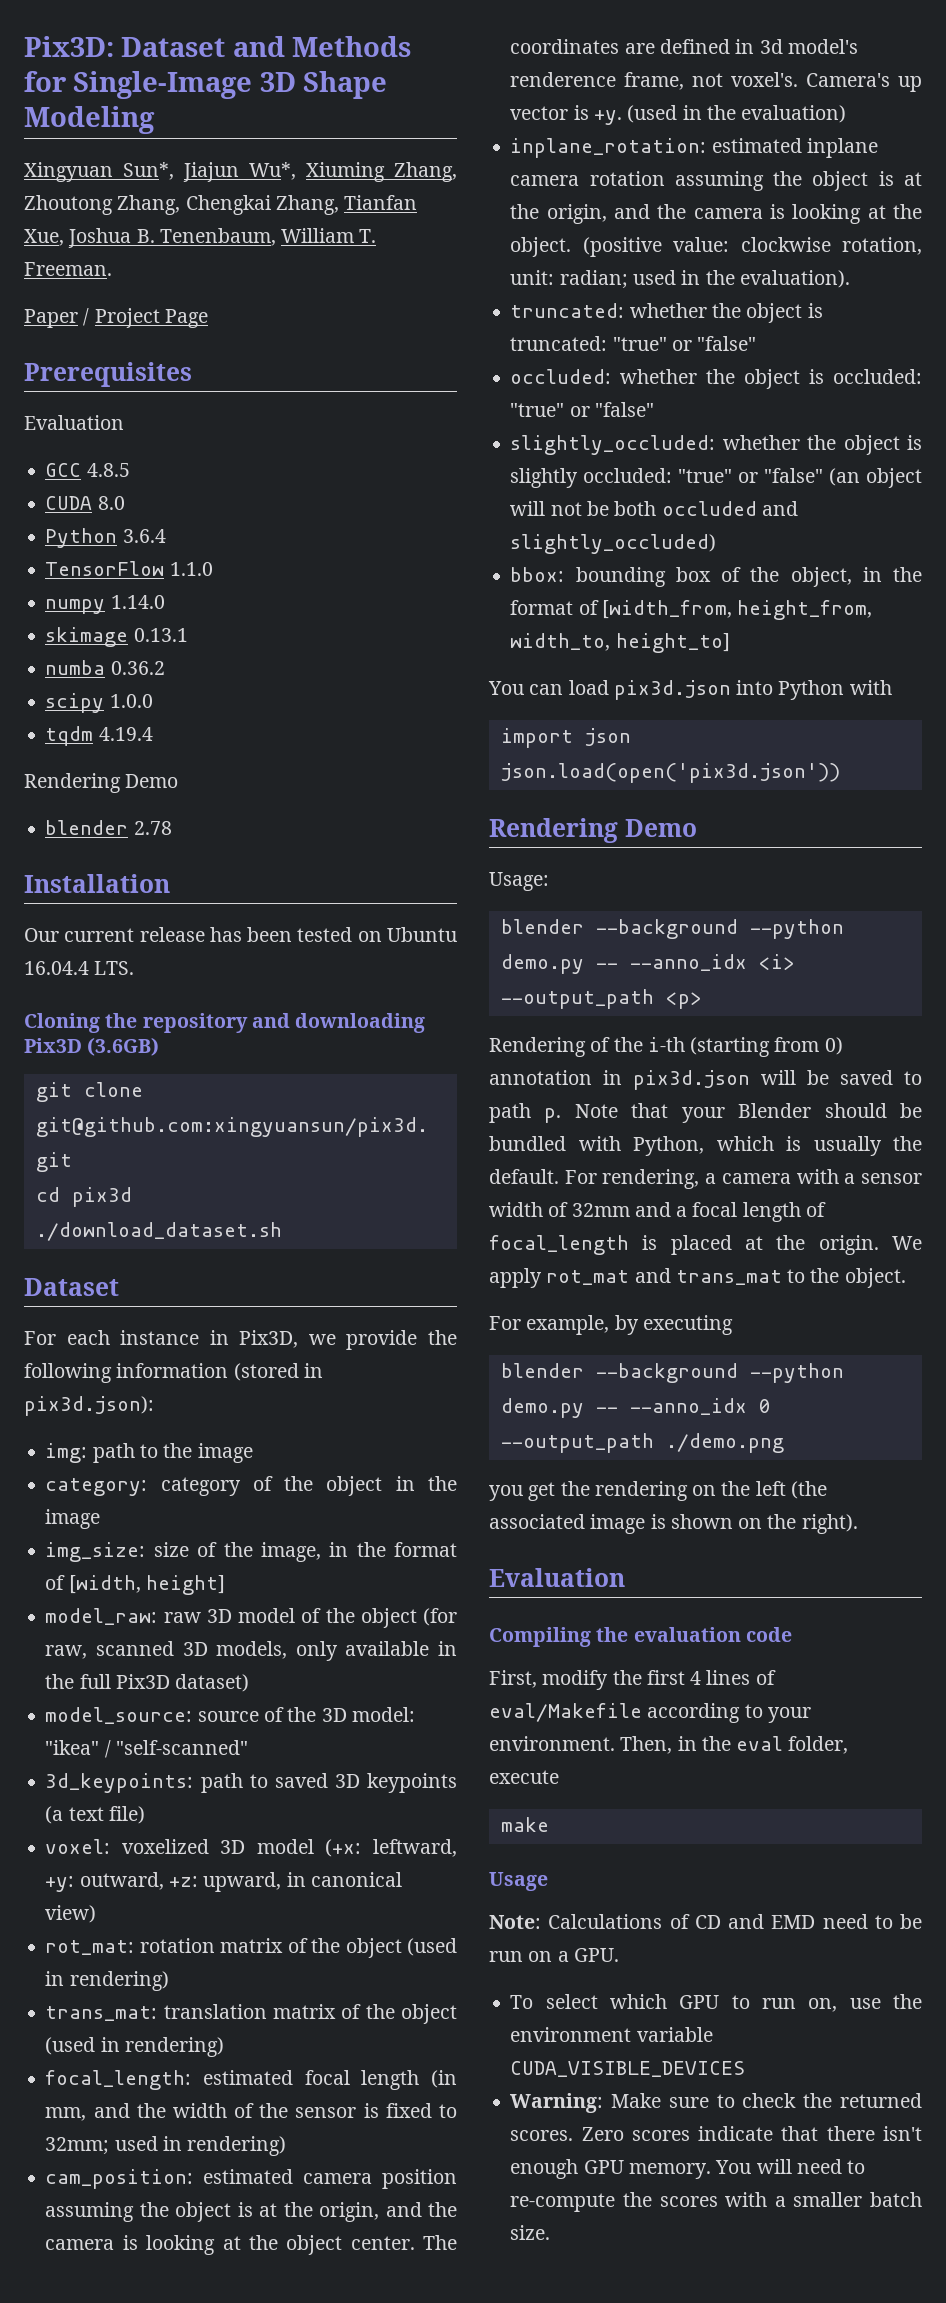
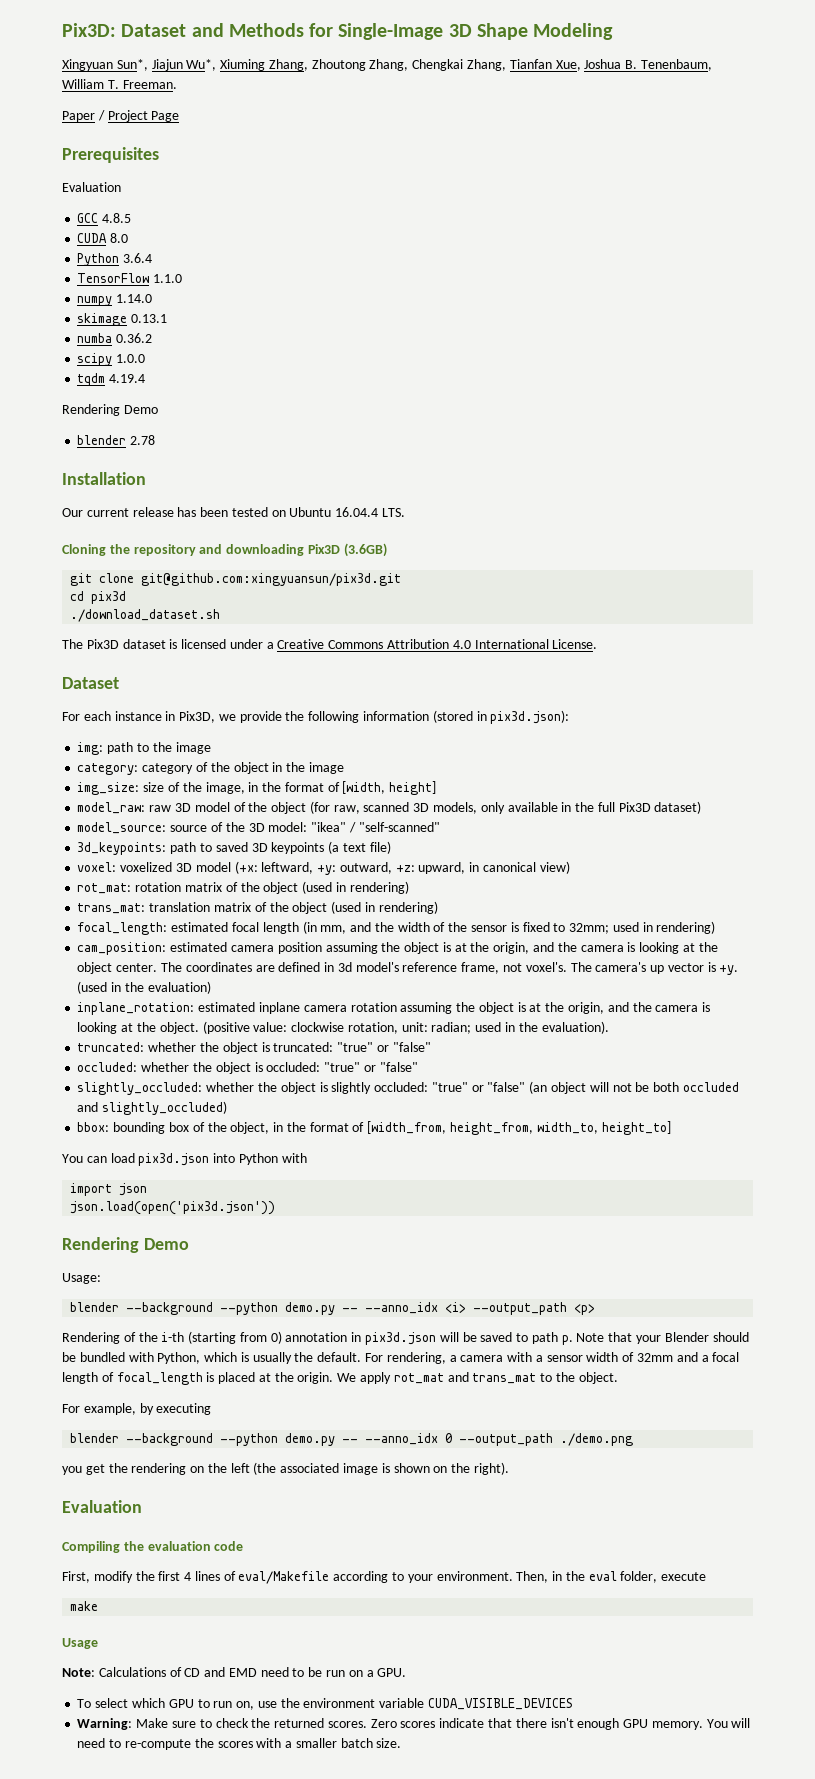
(282, 1231) none -> [62,639,598,649] // The Pix3D dataset is licensed under a Creative Commons Attribution 4.0 International License.
[510,72,617,87] renderence -> [402,962,458,972] reference
[806,73,891,87] Camera's -> [570,962,647,972] The camera's

